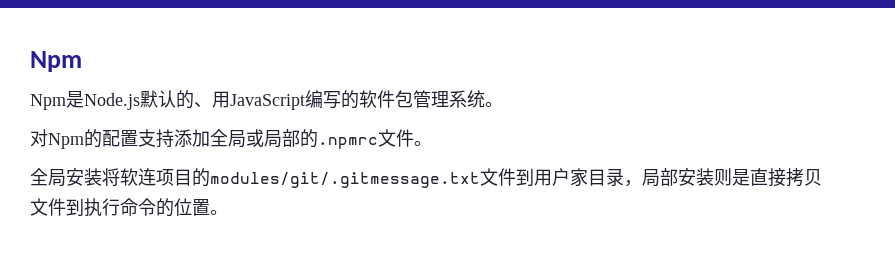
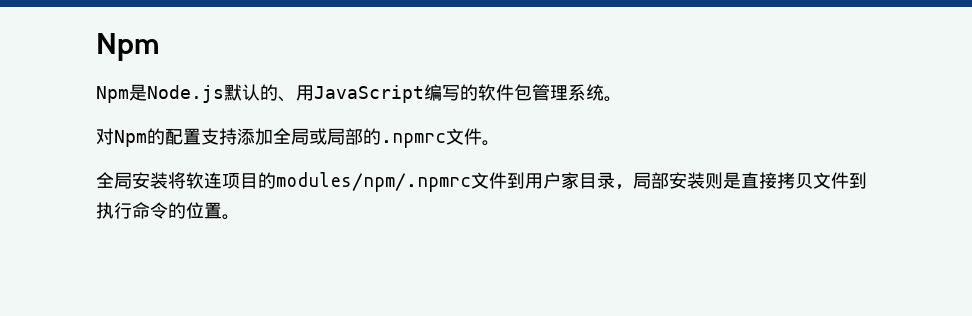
[210,172,480,188] modules/git/.gitmessage.txt -> [276,172,471,192] modules/npm/.npmrc

